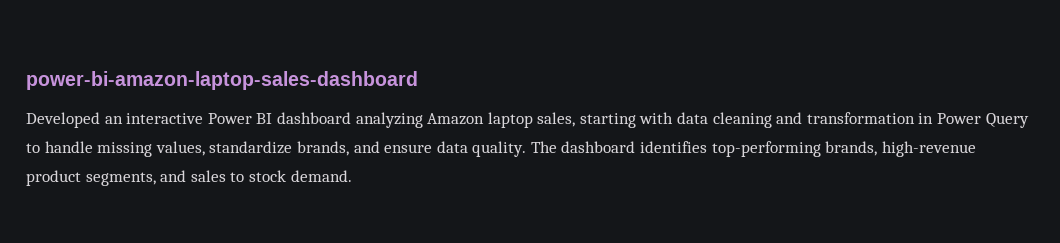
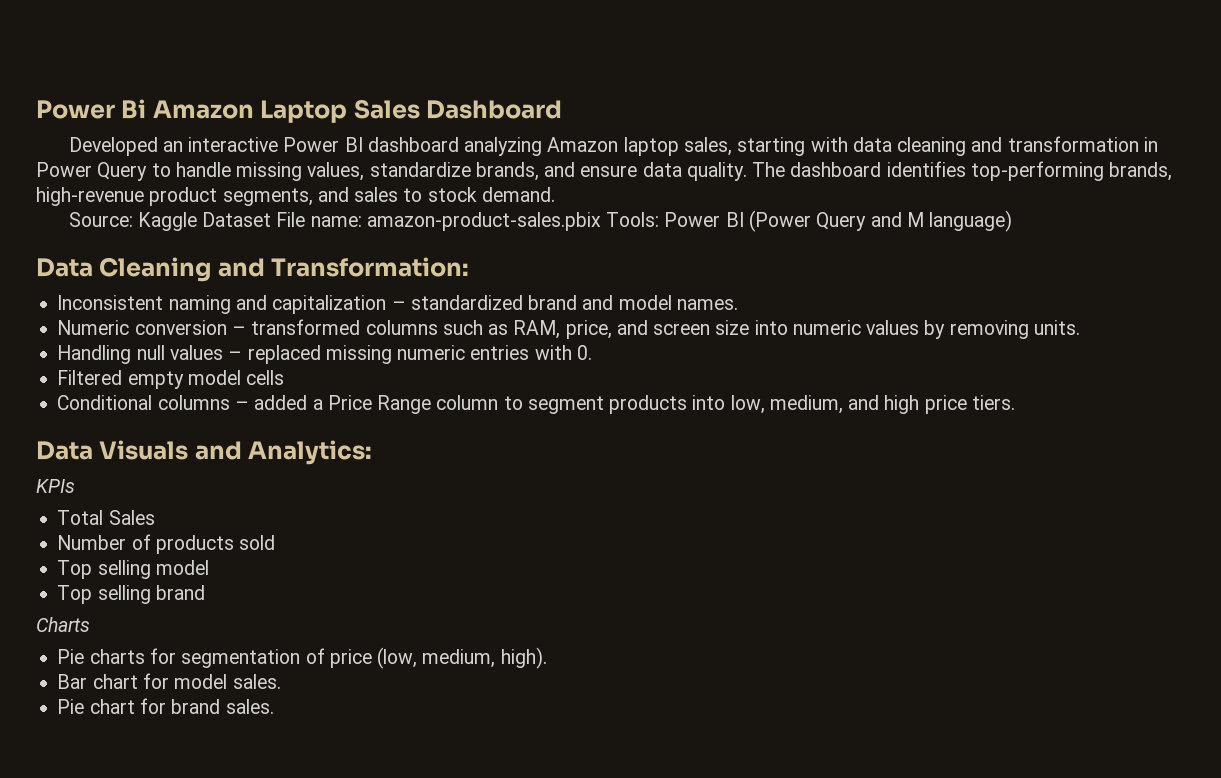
[26,71,418,90] power-bi-amazon-laptop-sales-dashboard -> [36,99,563,123] Power Bi Amazon Laptop Sales Dashboard
(352, 176) none -> [68,210,1013,232] [36,257,470,282] [57,295,738,314] [57,319,1080,339] [57,345,592,364] [57,370,285,389] [57,395,1015,414] [36,440,373,465] [36,479,75,493] [57,510,155,525] [57,534,276,554] [57,560,209,579] [57,585,205,604] [36,617,90,632] [57,647,547,669] [57,673,281,689] [57,698,274,714] // Source: Kaggle Dataset File name: amazon-product-sales.pbix Tools: Power BI (Power Query and M language) // Data Cleaning and Transformation: // Inconsistent naming and capitalization – standardized brand and model names. // Numeric conversion – transformed columns such as RAM, price, and screen size into numeric values by removing units. // Handling null values – replaced missing numeric entries with 0. // Filtered empty model cells // Conditional columns – added a Price Range column to segment products into low, medium, and high price tiers. // Data Visuals and Analytics: // KPIs // Total Sales // Number of products sold // Top selling model // Top selling brand // Charts // Pie charts for segmentation of price (low, medium, high). // Bar chart for model sales. // Pie chart for brand sales.

